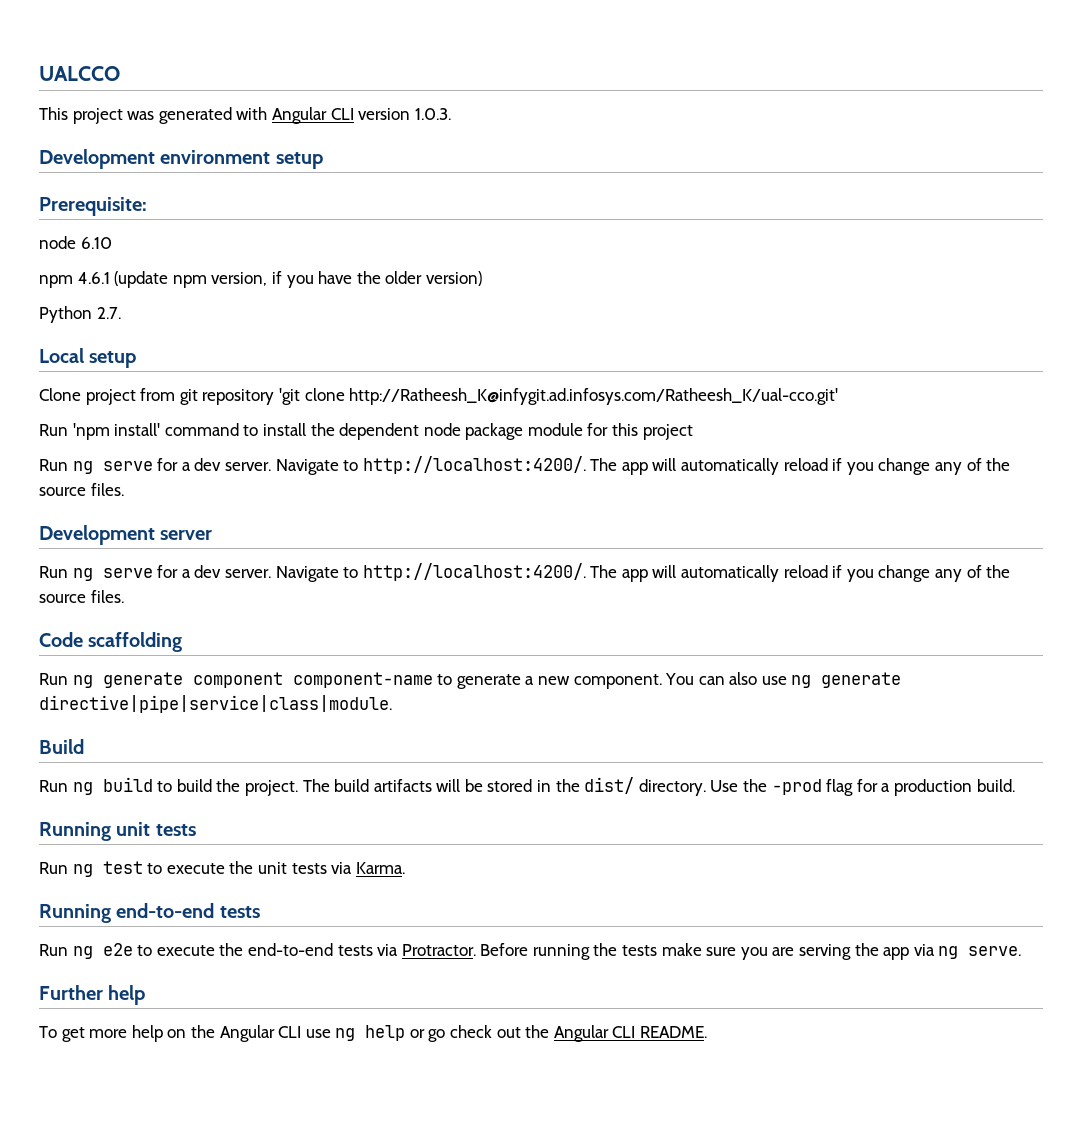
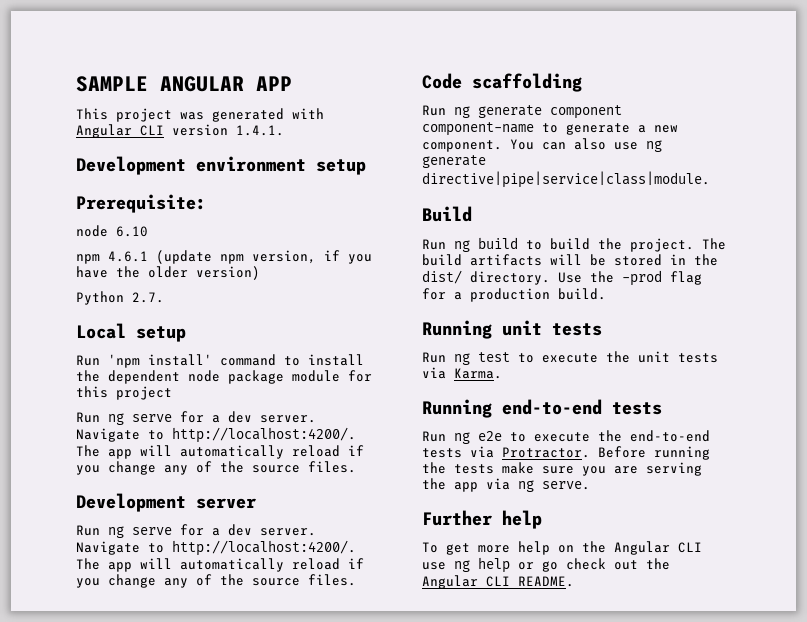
[39,66,120,81] UALCCO -> [76,76,292,92] SAMPLE ANGULAR APP
[414,108,451,120] 1.0.3. -> [236,125,284,136] 1.4.1.
[39,388,839,405] // Clone project from git repository 'git clone http://Ratheesh_K@infygit.ad.infosys.com/Ratheesh_K/ual-cco.git' -> (186, 334) none

